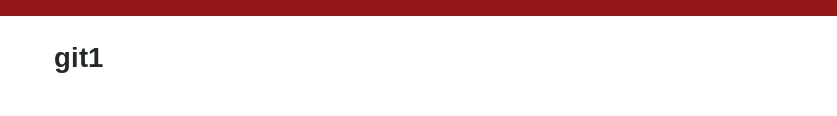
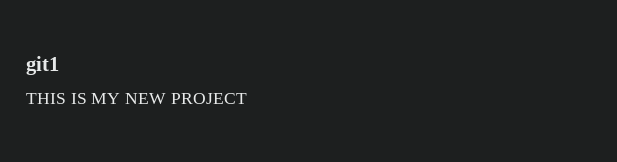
(103, 60) none -> [26,93,247,104] // THIS IS MY NEW PROJECT

